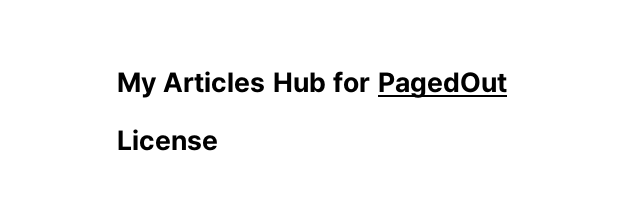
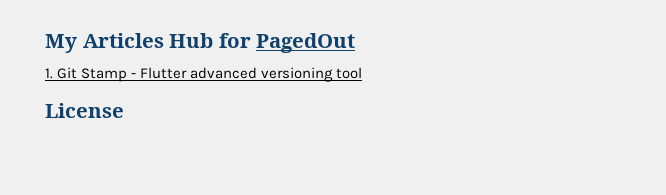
(507, 85) none -> [45,67,363,82] // 1. Git Stamp - Flutter advanced versioning tool

